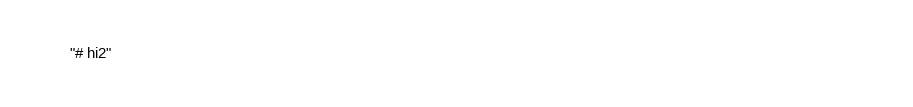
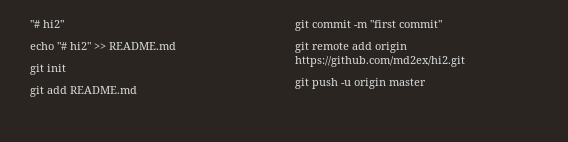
[70,47,112,58] "# hi2" -> [30,20,64,28] [30,42,176,50] [30,64,66,75] [30,86,137,97] [295,20,442,31] [295,42,407,53] [295,56,465,67] [295,78,426,89] "# hi2" // echo "# hi2" >> README.md // git init // git add README.md // git commit -m "first commit" // git remote add origin https://github.com/md2ex/hi2.git // git push -u origin master

